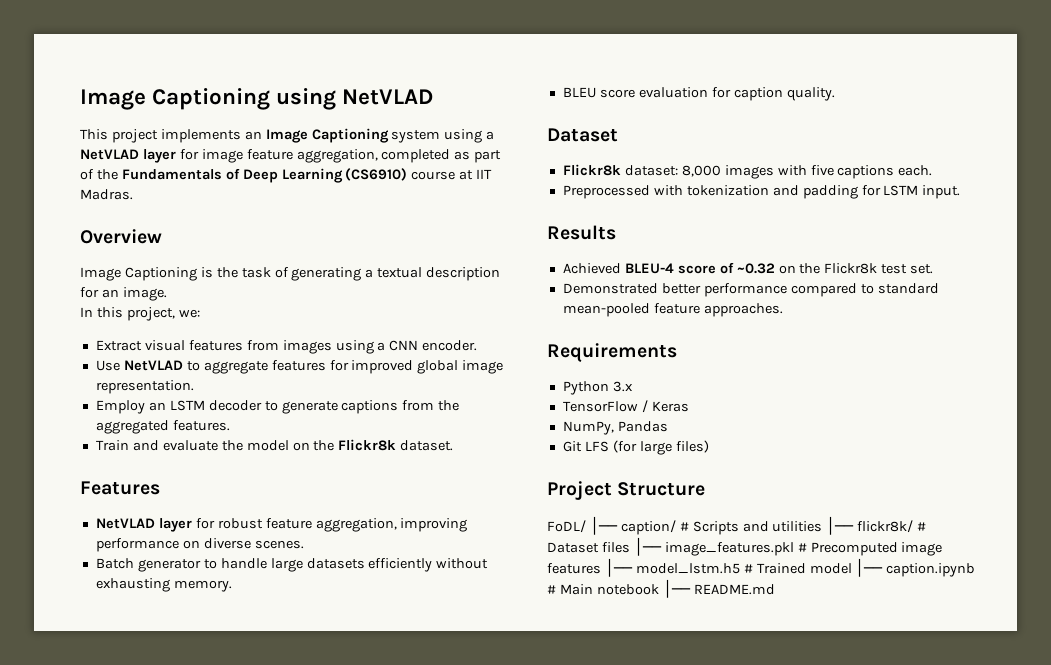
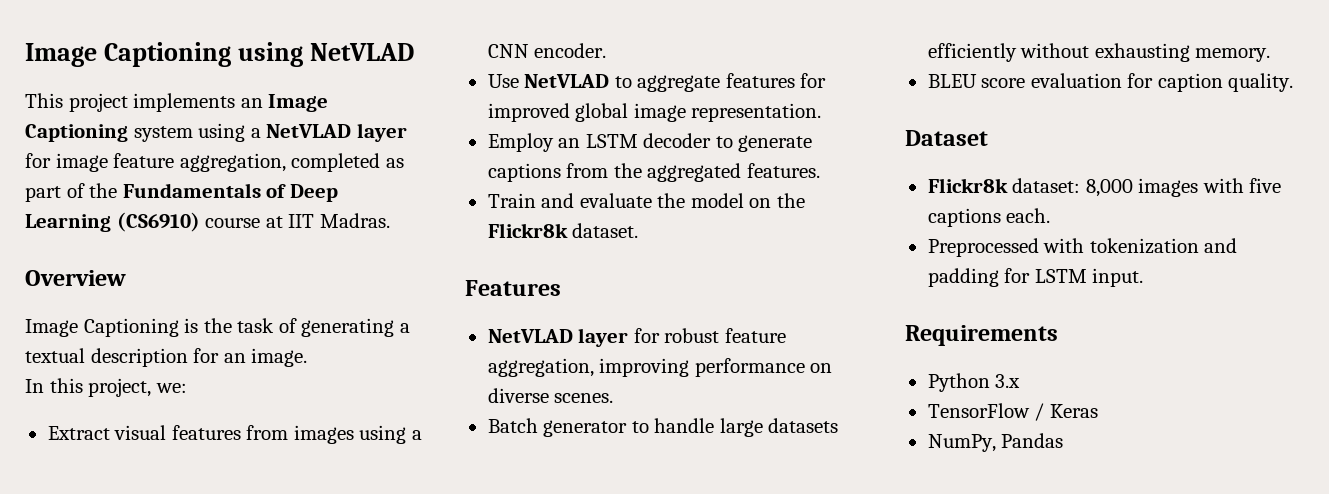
[547,225,616,240] [562,262,934,274] [562,283,939,297] [562,303,783,317] // Results // Achieved BLEU-4 score of ~0.32 on the Flickr8k test set. // Demonstrated better performance compared to standard mean-pooled feature approaches. -> (1144, 277) none
[562,440,709,455] [547,481,706,500] [547,516,927,535] [547,537,943,556] [547,558,976,577] [547,579,775,598] // Git LFS (for large files) // Project Structure // FoDL/ │── caption/ # Scripts and utilities │── flickr8k/ # Dataset files │── image_features.pkl # Precomputed image features │── model_lstm.h5 # Trained model │── caption.ipynb # Main notebook │── README.md -> (1064, 440) none

